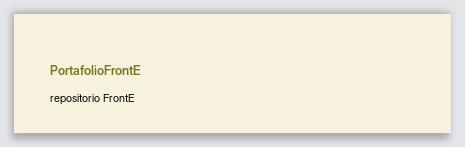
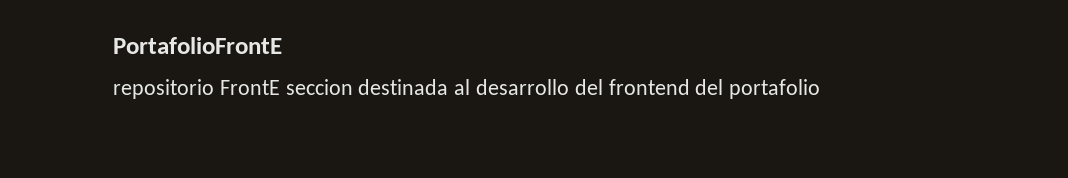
(134, 98) none -> [285,79,821,99] seccion destinada al desarrollo del frontend del portafolio

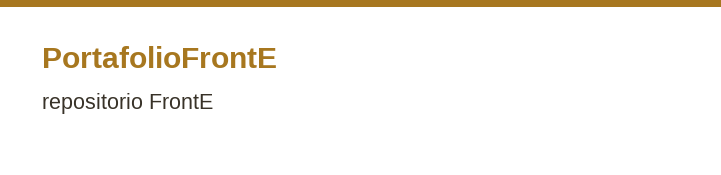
[285,79,821,99] seccion destinada al desarrollo del frontend del portafolio -> (213, 101) none

